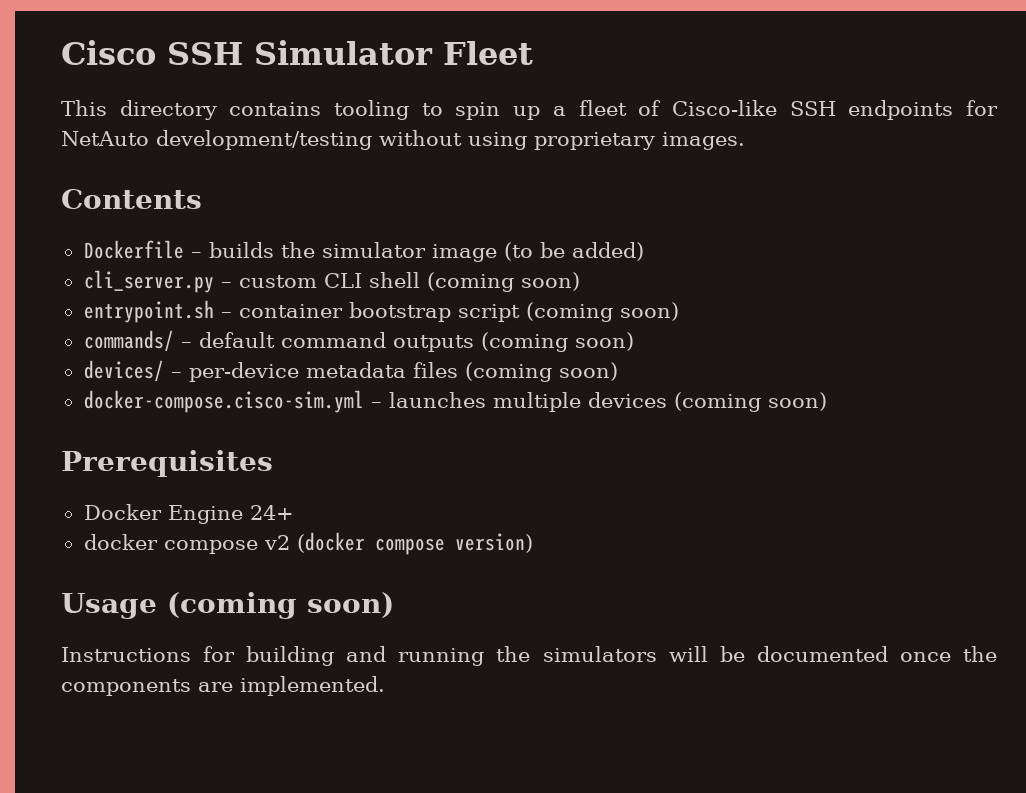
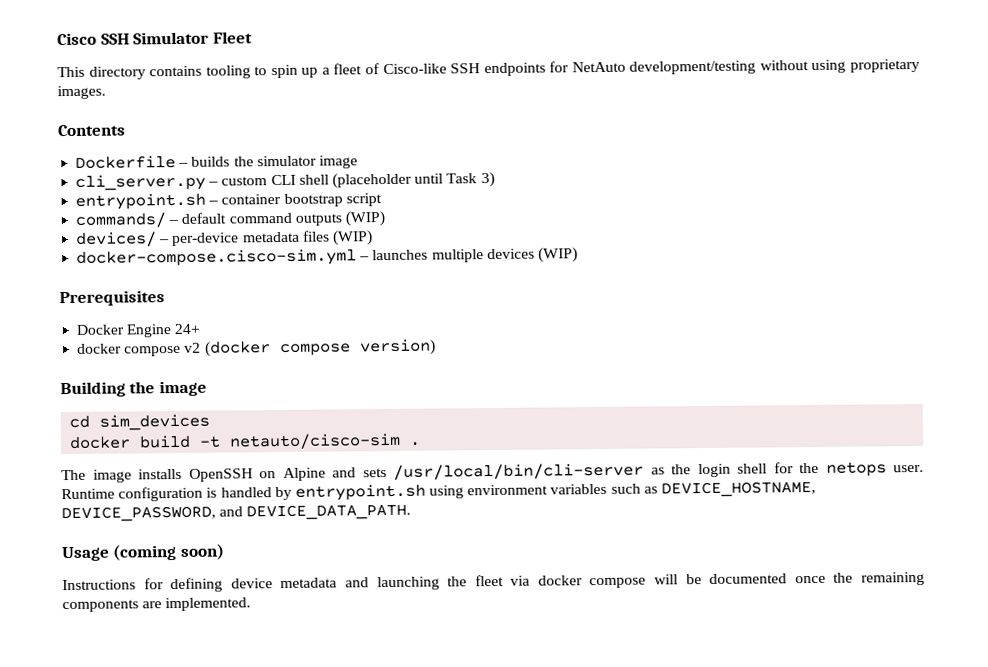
[503,242,644,261] (to be added) -> (358, 162) none
[426,272,580,292] (coming soon) -> [331,171,495,189] (placeholder until Task 3)
[525,302,679,322] (coming soon) -> (382, 200) none
[480,332,634,352] (coming soon) -> [344,211,385,227] (WIP)
[464,362,618,382] (coming soon) -> [332,230,373,246] (WIP)
[673,392,827,412] (coming soon) -> [537,247,578,263] (WIP)
(533, 543) none -> [60,380,207,398] [69,413,211,431] [69,432,422,450] [61,461,924,483] [61,480,817,502] [61,503,412,523] // Building the image // cd sim_devices // docker build -t netauto/cisco-sim . // The image installs OpenSSH on Alpine and sets /usr/local/bin/cli-server as the login shell for the netops user. Runtime configuration is handled by entrypoint.sh using environment variables such as DEVICE_HOSTNAME, DEVICE_PASSWORD, and DEVICE_DATA_PATH.
[246,646,657,666] building and running the simulators -> [170,574,647,593] defining device metadata and launching the fleet via docker compose
(998, 654) none -> [861,571,926,586] remaining

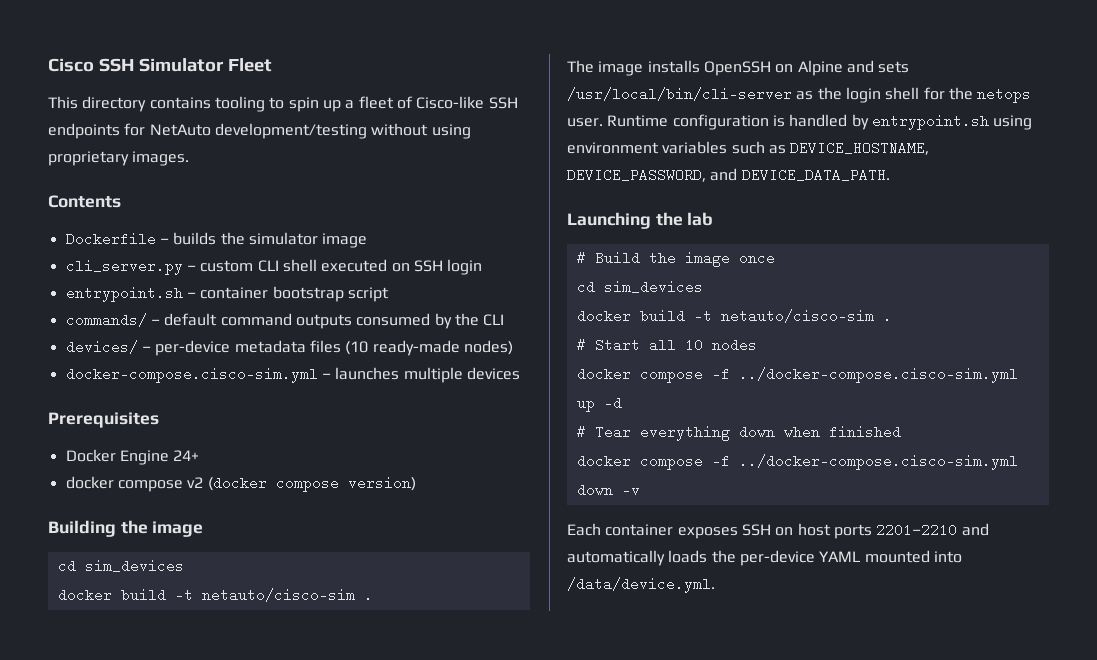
[331,171,495,189] (placeholder until Task 3) -> [321,259,483,275] executed on SSH login
[344,211,385,227] (WIP) -> [356,313,505,329] consumed by the CLI
[332,230,373,246] (WIP) -> [345,340,513,356] (10 ready-made nodes)
[537,247,578,263] (WIP) -> (520, 373) none
[61,543,225,562] [62,571,926,593] [62,597,252,613] Usage (coming soon) // Instructions for defining device metadata and launching the fleet via docker compose will be documented once the remaining components are implemented. -> [567,212,714,229] [576,251,775,267] [576,280,703,294] [576,309,892,323] [576,338,757,352] [576,367,1018,383] [576,396,622,412] [576,425,901,441] [576,454,1018,470] [576,483,640,497] [567,523,989,539] [567,550,962,566] [567,577,715,593] Launching the lab // # Build the image once // cd sim_devices // docker build -t netauto/cisco-sim . // # Start all 10 nodes // docker compose -f ../docker-compose.cisco-sim.yml up -d // # Tear everything down when finished // docker compose -f ../docker-compose.cisco-sim.yml down -v // Each container exposes SSH on host ports 2201–2210 and automatically loads the per-device YAML mounted into /data/device.yml.

